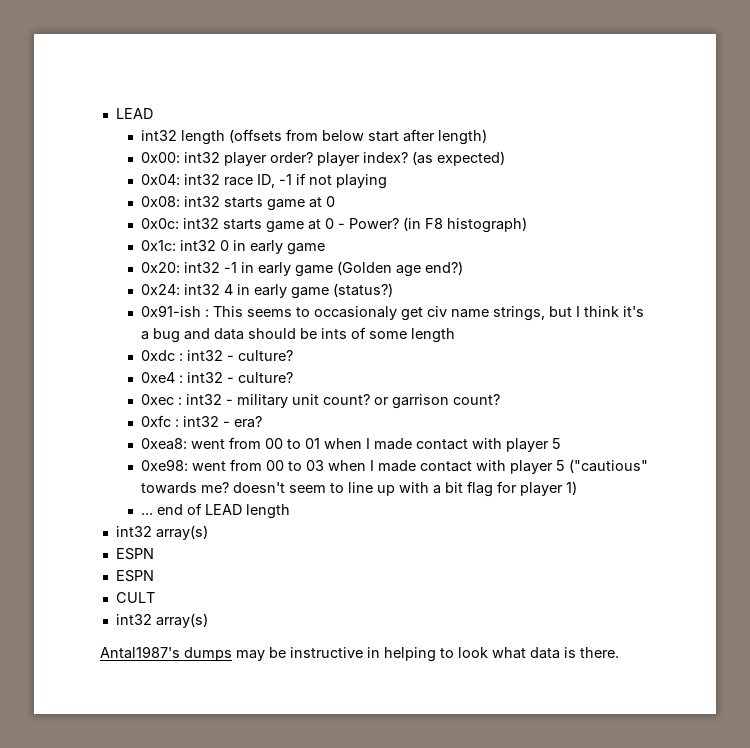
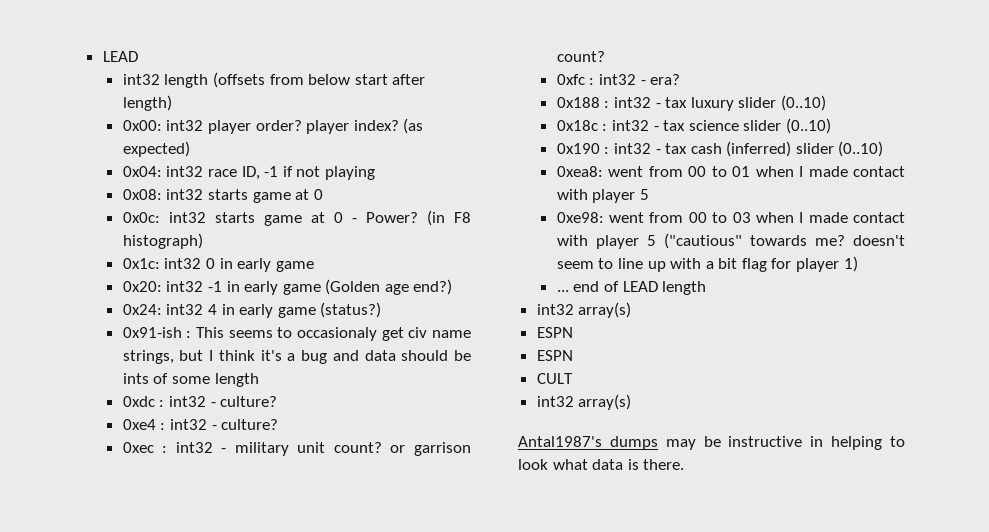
(262, 422) none -> [556,95,826,111] [556,118,831,134] [556,141,884,157] // 0x188 : int32 - tax luxury slider (0..10) // 0x18c : int32 - tax science slider (0..10) // 0x190 : int32 - tax cash (inferred) slider (0..10)

